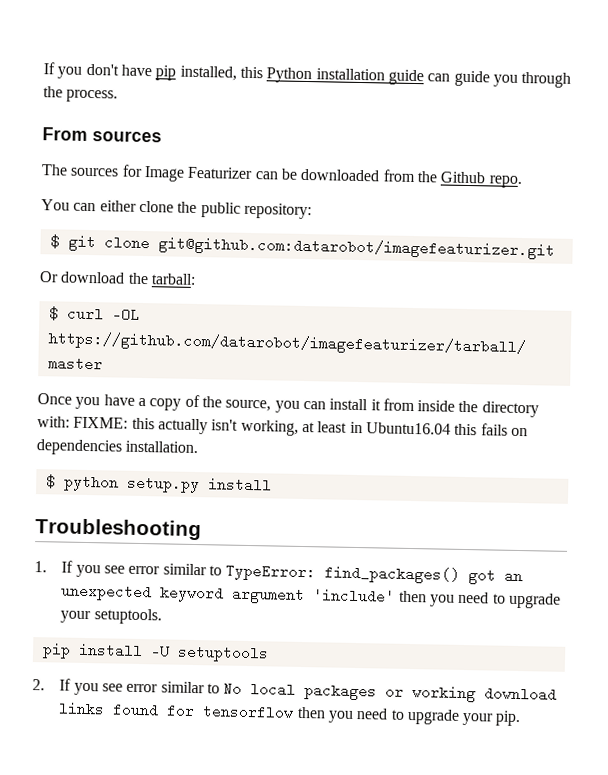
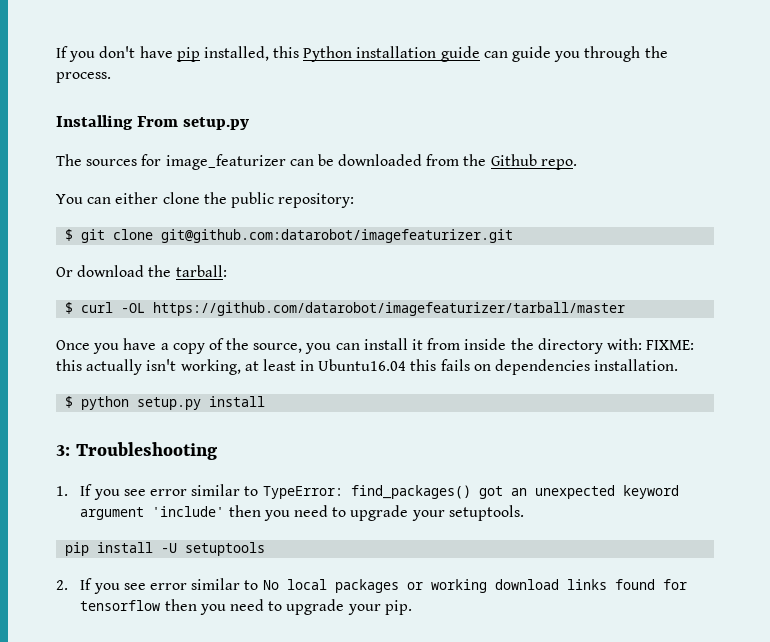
[42,127,162,143] From sources -> [56,115,250,130] Installing From setup.py
[143,166,254,182] Image Featurizer -> [165,154,286,170] image_featurizer
(272, 485) none -> [56,445,70,456] 3:

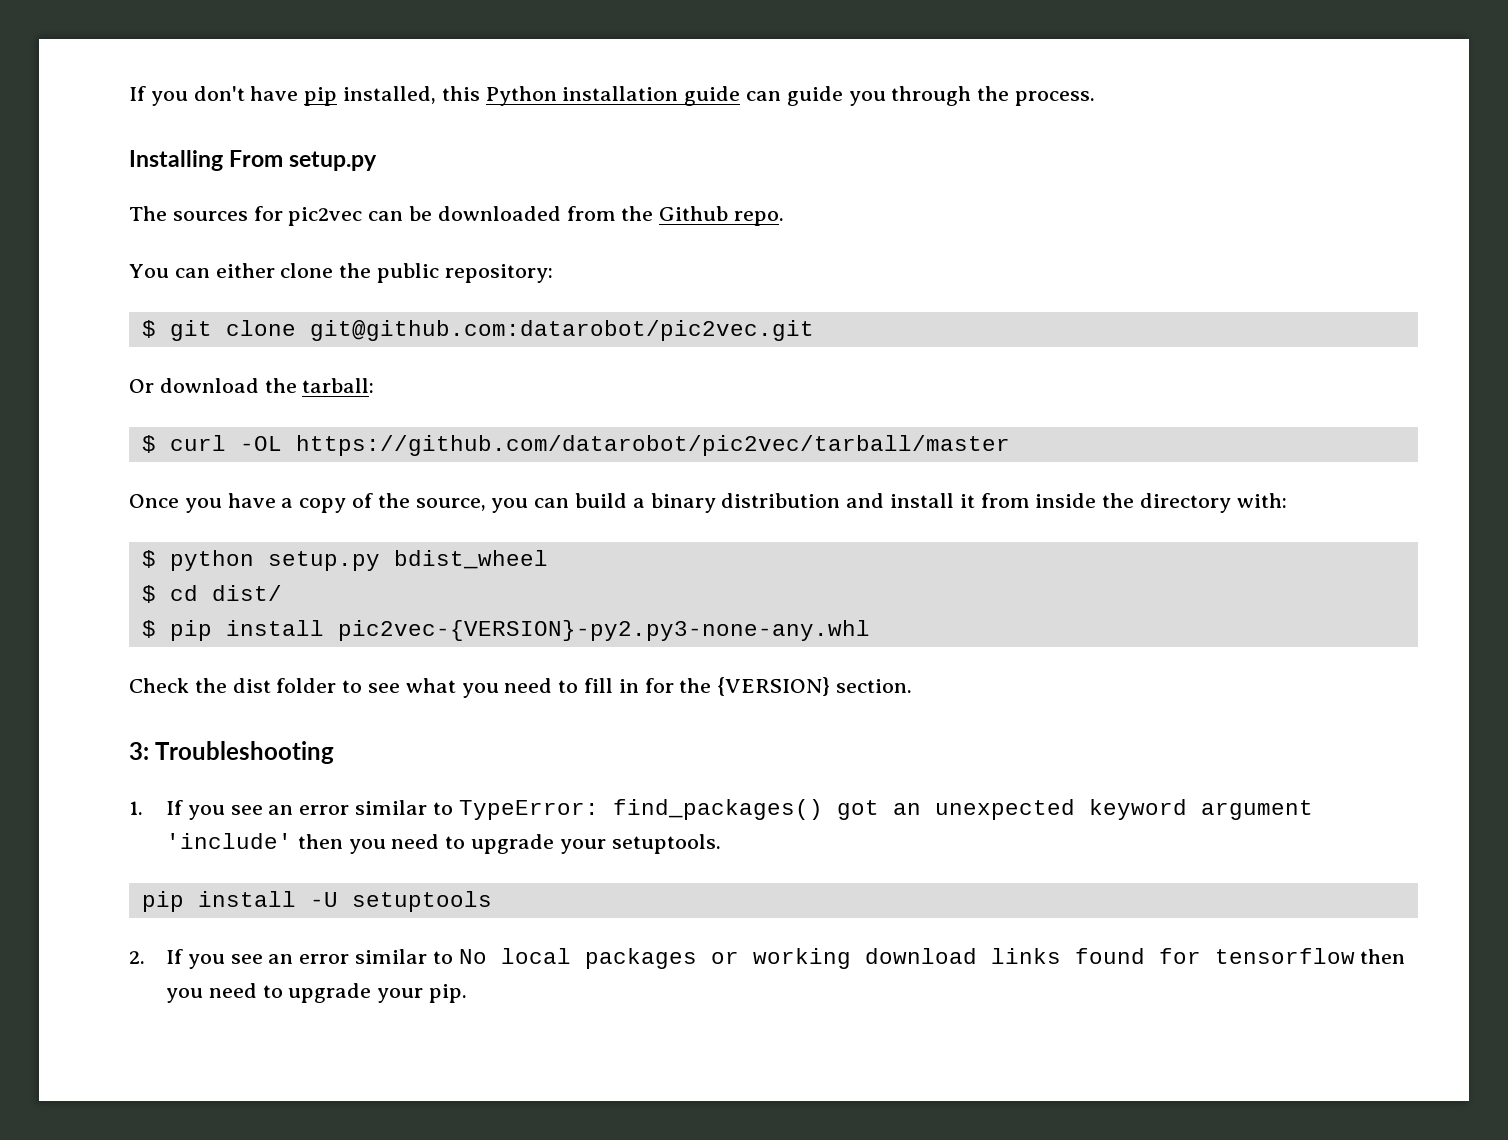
[165,154,286,170] image_featurizer -> [288,207,363,226] pic2vec
[161,229,514,243] git@github.com:datarobot/imagefeaturizer.git -> [309,320,814,341] git@github.com:datarobot/pic2vec.git
[153,302,626,316] https://github.com/datarobot/imagefeaturizer/tarball/master -> [295,435,1010,456] https://github.com/datarobot/pic2vec/tarball/master
(360, 346) none -> [575,493,885,513] build a binary distribution and
[646,340,695,350] [56,359,679,375] [65,396,266,410] FIXME: this actually isn't working, at least in Ubuntu16.04 this fails on dependencies installation. // $ python setup.py install -> [141,550,548,571] [141,585,282,603] [141,620,870,641] [129,677,913,698] // $ python setup.py bdist_wheel // $ cd dist/ // $ pip install pic2vec-{VERSION}-py2.py3-none-any.whl // Check the dist folder to see what you need to fill in for the {VERSION} section.
(146, 492) none -> [268,805,294,815] an
(146, 586) none -> [268,954,294,964] an

